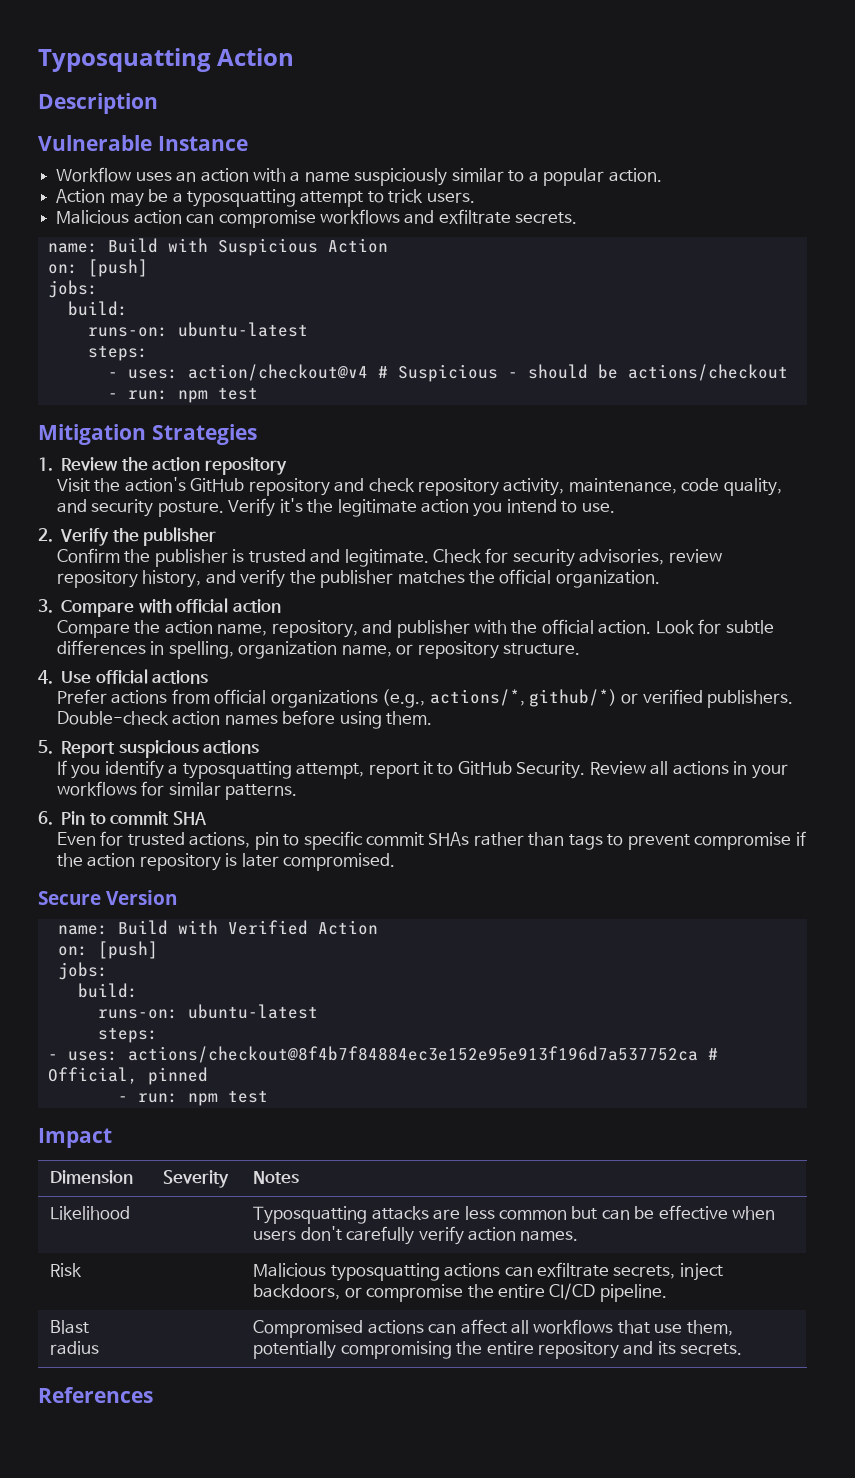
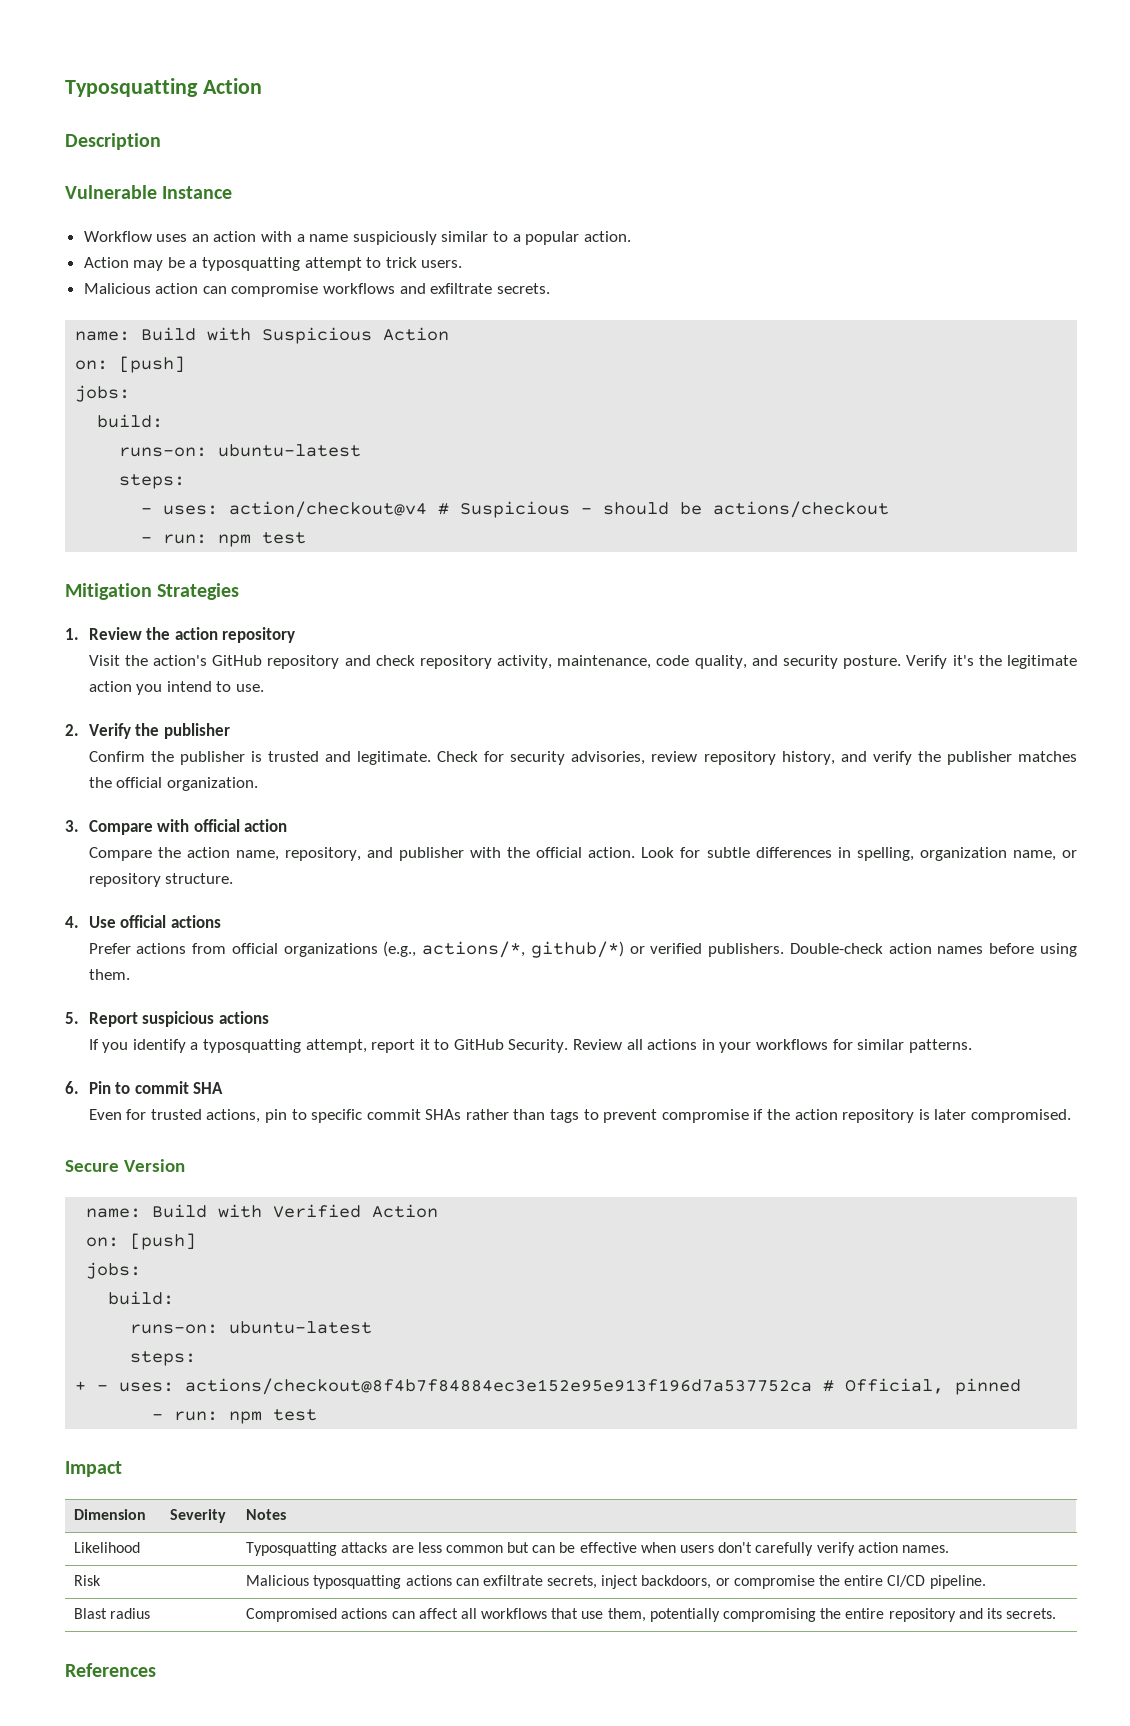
(158, 1035) none -> [75,1381,87,1391] +

